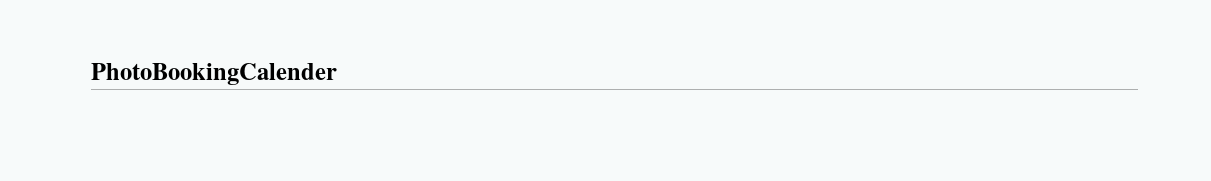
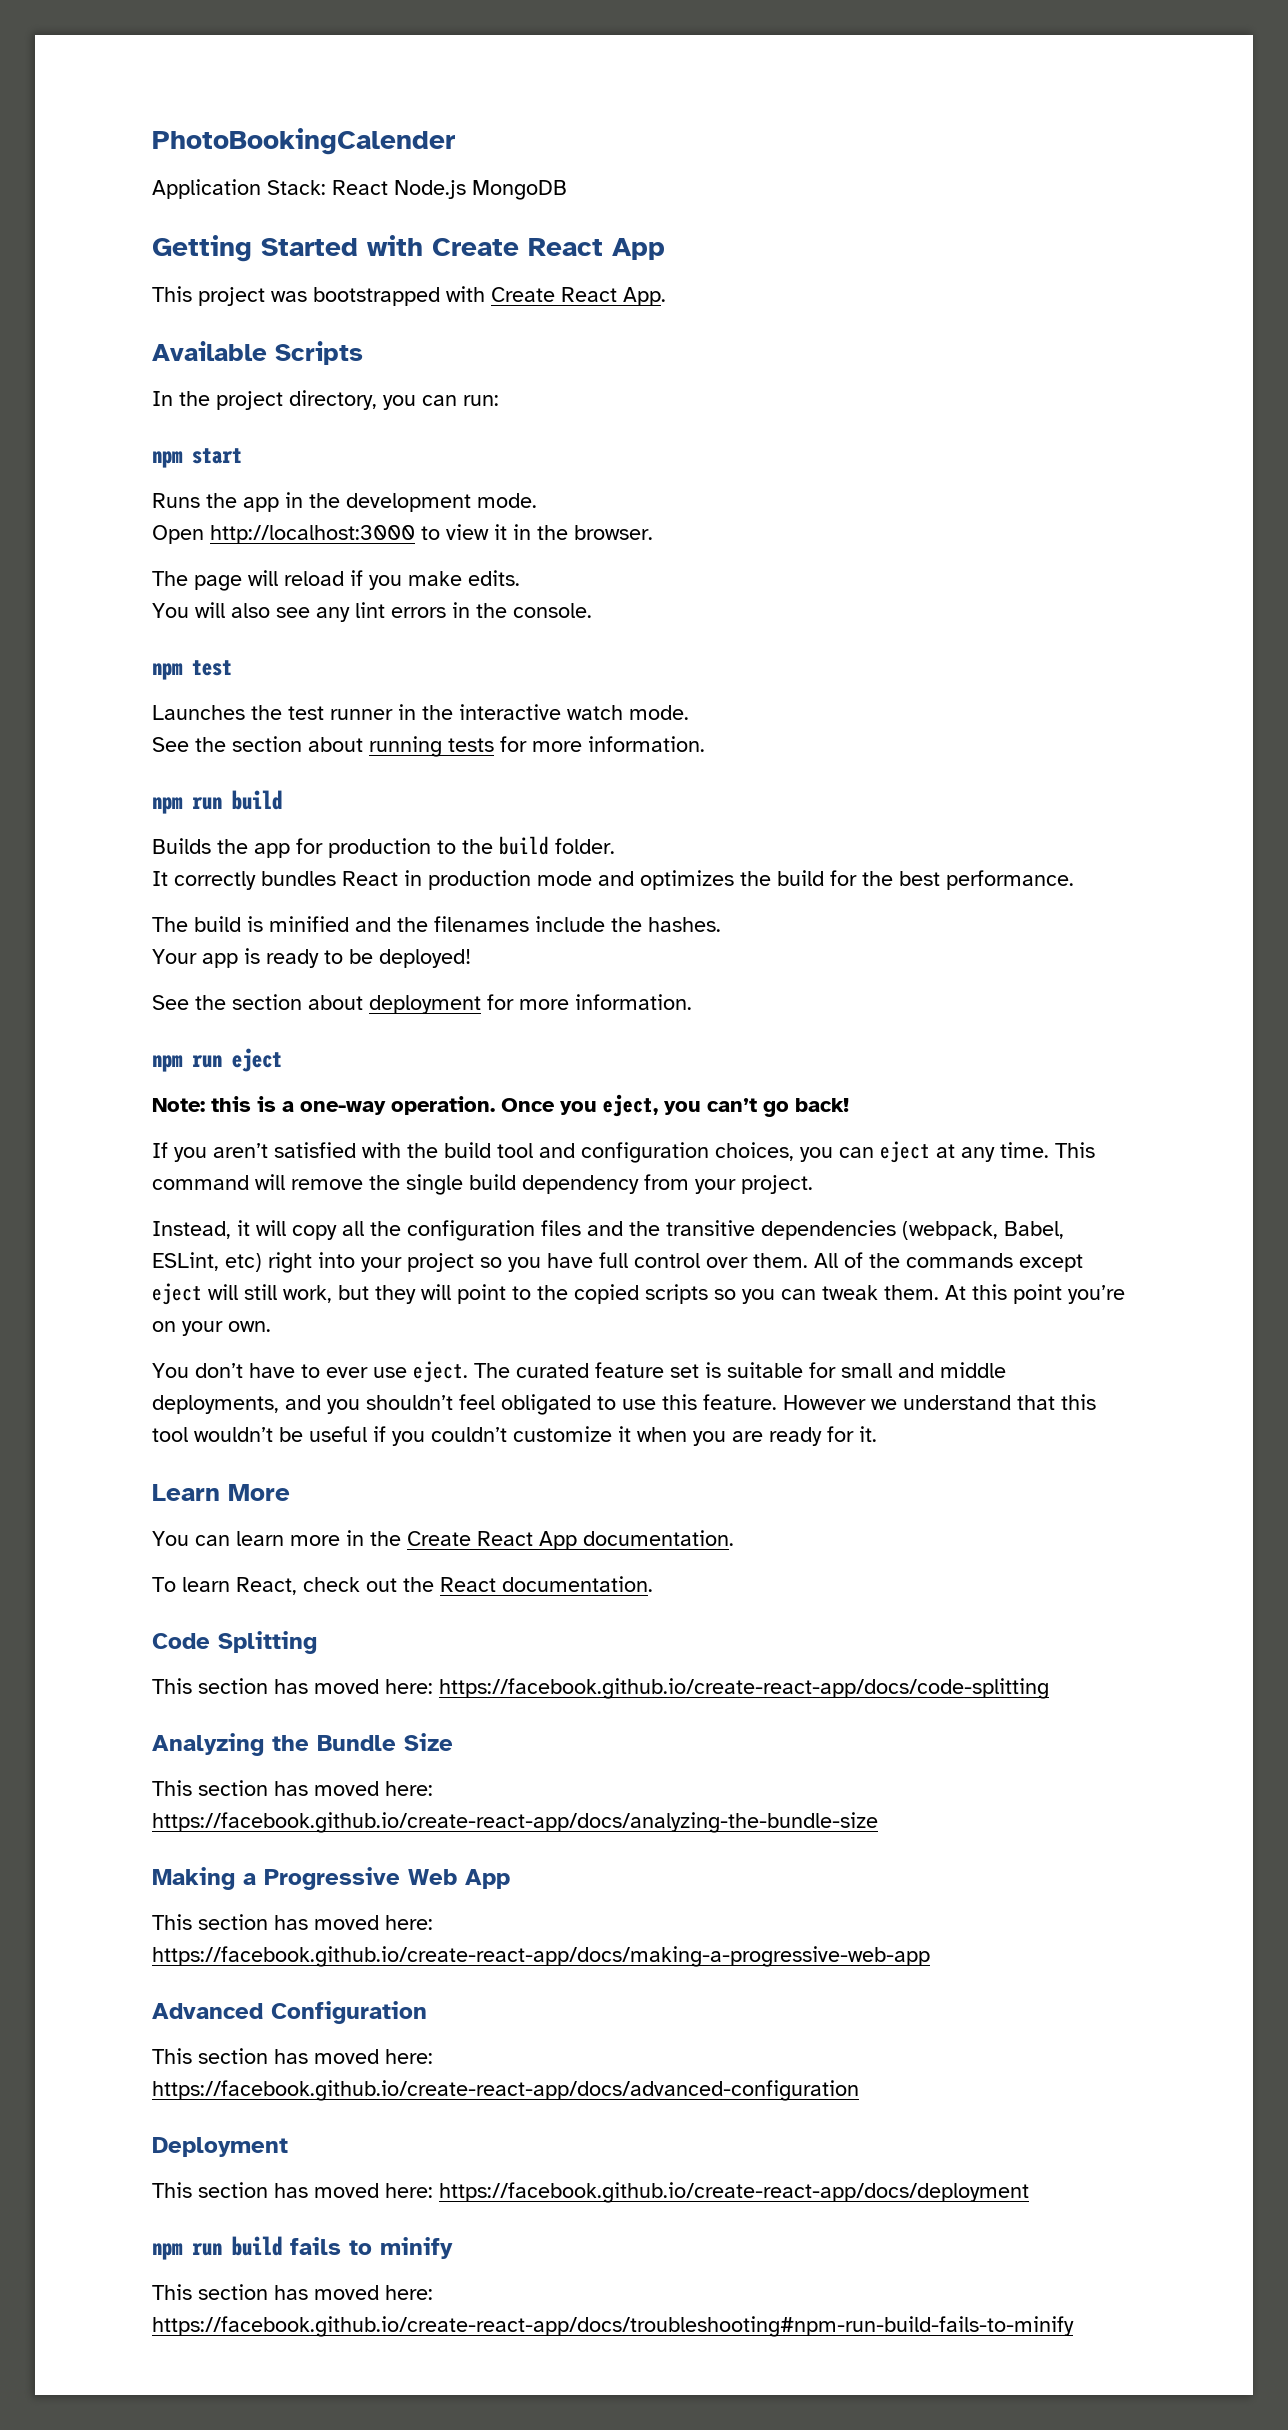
(337, 74) none -> [152,179,567,200] [152,235,665,262] [152,286,666,306] [152,341,363,365] [152,390,499,410] [152,448,242,468] [152,492,537,512] [152,524,653,544] [152,570,520,591] [152,602,592,622] [152,660,232,680] [152,704,689,720] [152,736,705,757] [152,790,282,814] [152,836,615,858] [152,870,1074,890] [152,916,721,932] [152,948,471,968] [152,994,692,1014] [152,1048,282,1072] [152,1094,849,1117] [152,1141,1095,1163] [152,1174,813,1195] [152,1220,1064,1241] [152,1252,1083,1273] [152,1283,1125,1305] [152,1321,271,1336] [152,1361,1006,1383] [152,1394,1096,1415] [152,1426,877,1446] [152,1484,290,1501] [152,1530,734,1550] [152,1576,653,1595] [152,1631,317,1654] [152,1678,1049,1699] [152,1733,453,1756] [152,1780,433,1796] [152,1812,878,1833] [152,1867,510,1890] [152,1914,433,1930] [152,1946,930,1967] [152,2001,427,2024] [152,2048,433,2064] [152,2080,859,2101] [152,2137,288,2157] [152,2182,1029,2203] [152,2236,453,2260] [152,2284,433,2300] [152,2316,1074,2337] // Application Stack: React Node.js MongoDB // Getting Started with Create React App // This project was bootstrapped with Create React App. // Available Scripts // In the project directory, you can run: // npm start // Runs the app in the development mode. // Open http://localhost:3000 to view it in the browser. // The page will reload if you make edits. // You will also see any lint errors in the console. // npm test // Launches the test runner in the interactive watch mode. // See the section about running tests for more information. // npm run build // Builds the app for production to the build folder. // It correctly bundles React in production mode and optimizes the build for the best performance. // The build is minified and the filenames include the hashes. // Your app is ready to be deployed! // See the section about deployment for more information. // npm run eject // Note: this is a one-way operation. Once you eject, you can’t go back! // If you aren’t satisfied with the build tool and configuration choices, you can eject at any time. This command will remove the single build dependency from your project. // Instead, it will copy all the configuration files and the transitive dependencies (webpack, Babel, ESLint, etc) right into your project so you have full control over them. All of the commands except eject will still work, but they will point to the copied scripts so you can tweak them. At this point you’re on your own. // You don’t have to ever use eject. The curated feature set is suitable for small and middle deployments, and you shouldn’t feel obligated to use this feature. However we understand that this tool wouldn’t be useful if you couldn’t customize it when you are ready for it. // Learn More // You can learn more in the Create React App documentation. // To learn React, check out the React documentation. // Code Splitting // This section has moved here: https://facebook.github.io/create-react-app/docs/code-splitting // Analyzing the Bundle Size // This section has moved here: https://facebook.github.io/create-react-app/docs/analyzing-the-bundle-size // Making a Progressive Web App // This section has moved here: https://facebook.github.io/create-react-app/docs/making-a-progressive-web-app // Advanced Configuration // This section has moved here: https://facebook.github.io/create-react-app/docs/advanced-configuration // Deployment // This section has moved here: https://facebook.github.io/create-react-app/docs/deployment // npm run build fails to minify // This section has moved here: https://facebook.github.io/create-react-app/docs/troubleshooting#npm-run-build-fails-to-minify

